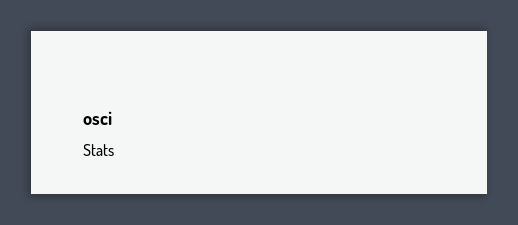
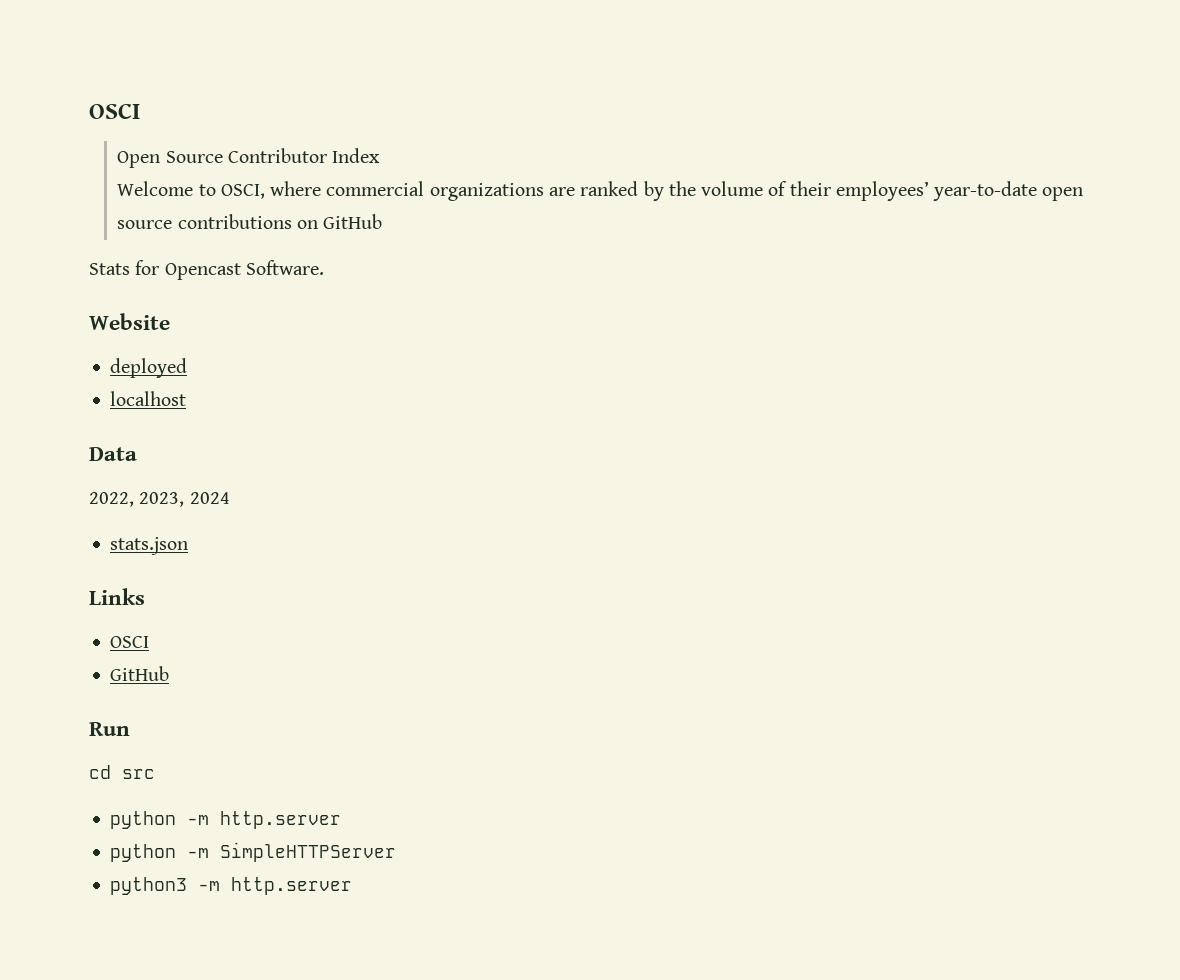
[83,111,112,125] [83,144,114,156] osci // Stats -> [89,103,140,119] [117,148,381,168] [117,181,1084,201] [117,214,383,229] [89,260,324,280] [89,313,170,330] [110,358,188,378] [110,391,187,406] [89,447,137,461] [89,492,230,507] [110,537,189,555] [89,588,145,605] [110,636,150,648] [110,666,170,681] [89,722,130,736] [89,765,155,779] [110,811,342,829] [110,842,397,862] [110,877,353,895] OSCI // Open Source Contributor Index // Welcome to OSCI, where commercial organizations are ranked by the volume of their employees’ year-to-date open source contributions on GitHub // Stats for Opencast Software. // Website // deployed // localhost // Data // 2022, 2023, 2024 // stats.json // Links // OSCI // GitHub // Run // cd src // python -m http.server // python -m SimpleHTTPServer // python3 -m http.server

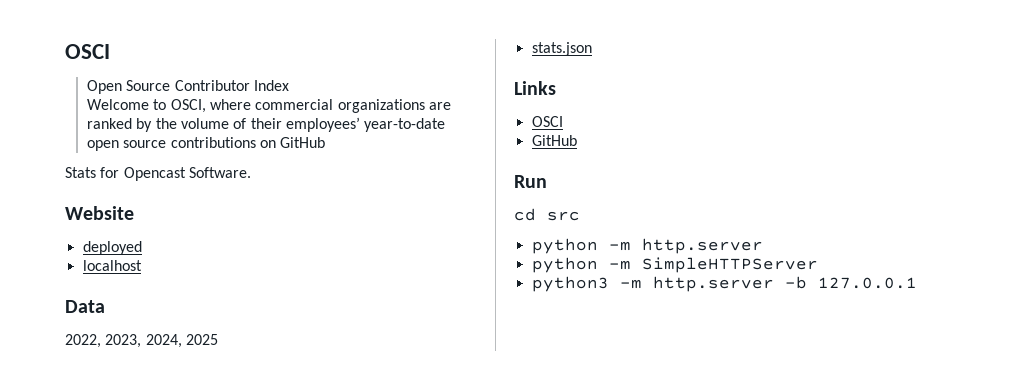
[189,492,230,504] 2024 -> [145,334,218,348] 2024, 2025
(353, 886) none -> [784,276,917,289] -b 127.0.0.1

